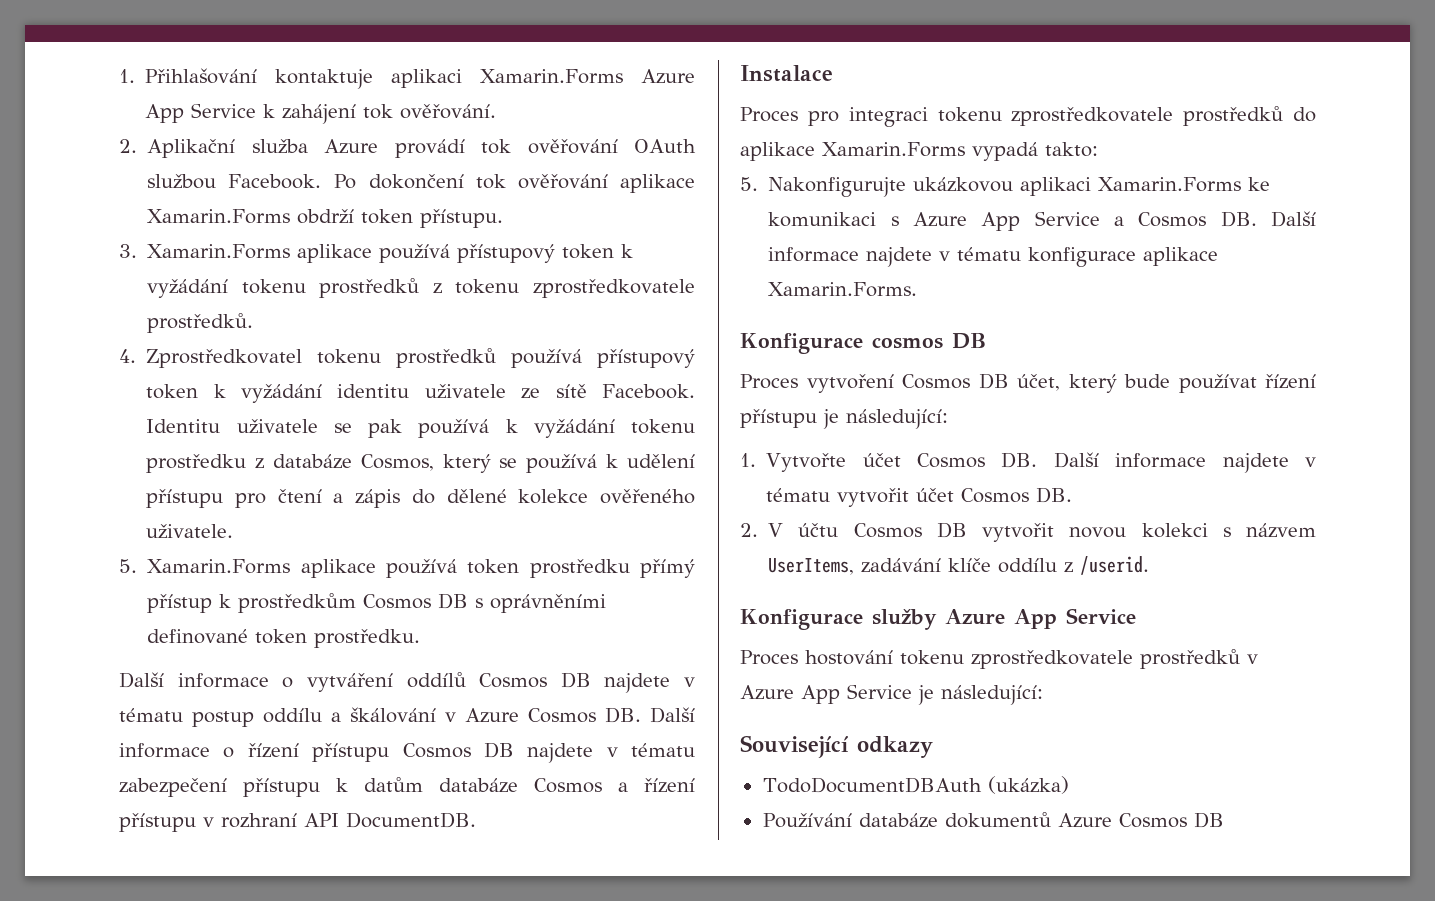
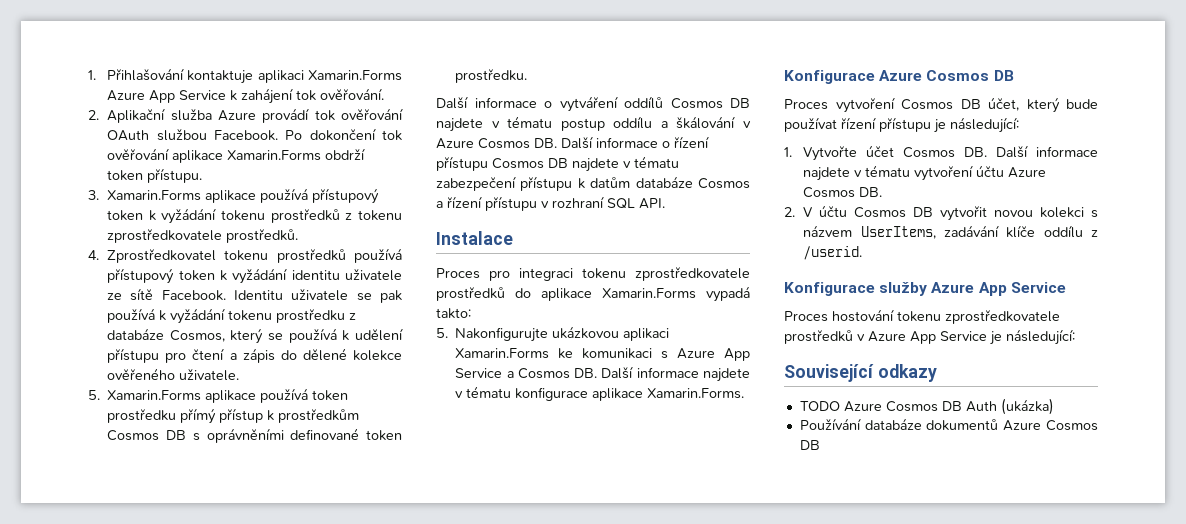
[304,812,476,828] API DocumentDB. -> [607,198,665,209] SQL API.
[872,337,943,349] cosmos -> [879,70,990,81] Azure Cosmos
[837,488,955,507] vytvořit účet -> [914,165,1047,181] vytvoření účtu Azure
[762,777,982,793] TodoDocumentDBAuth -> [799,401,997,412] TODO Azure Cosmos DB Auth

